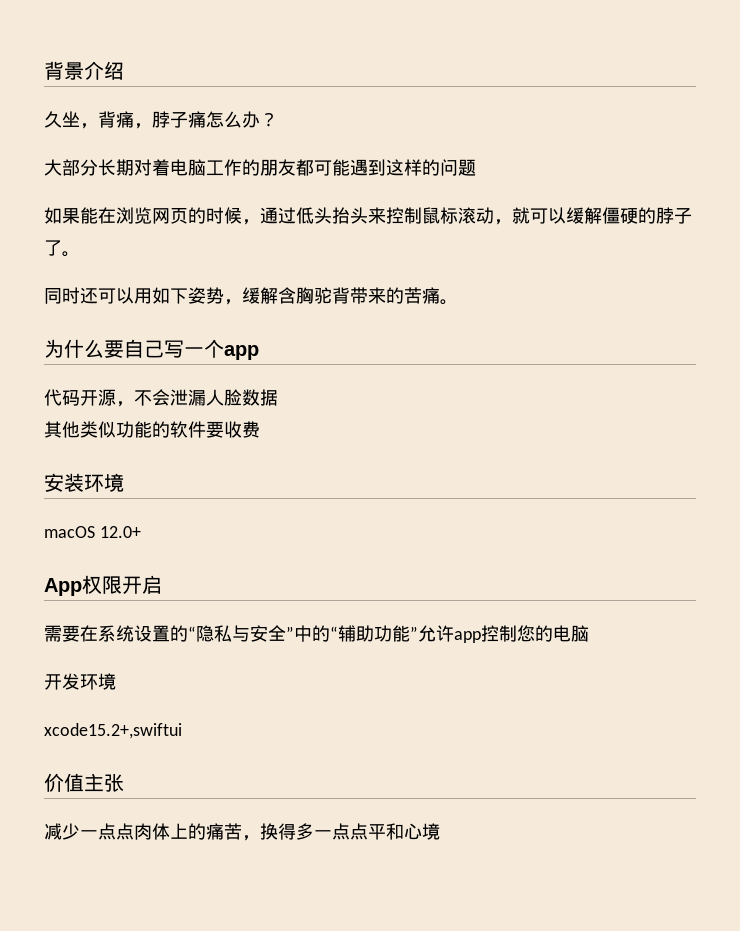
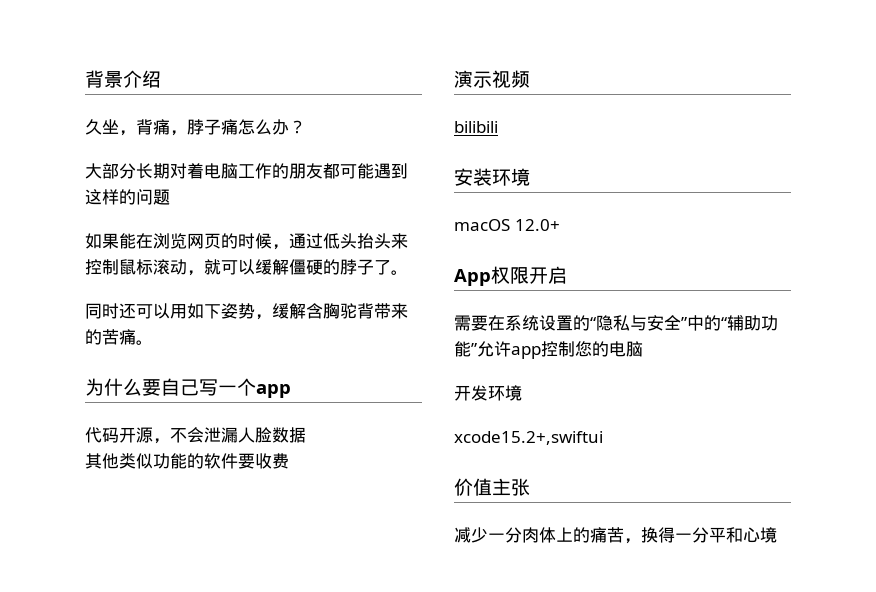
(260, 429) none -> [454,70,530,88] [454,121,498,133] // 演示视频 // bilibili
[98,823,134,840] 点点 -> [505,527,522,543] 分
[296,823,368,840] 多一点点 -> [675,527,709,543] 一分

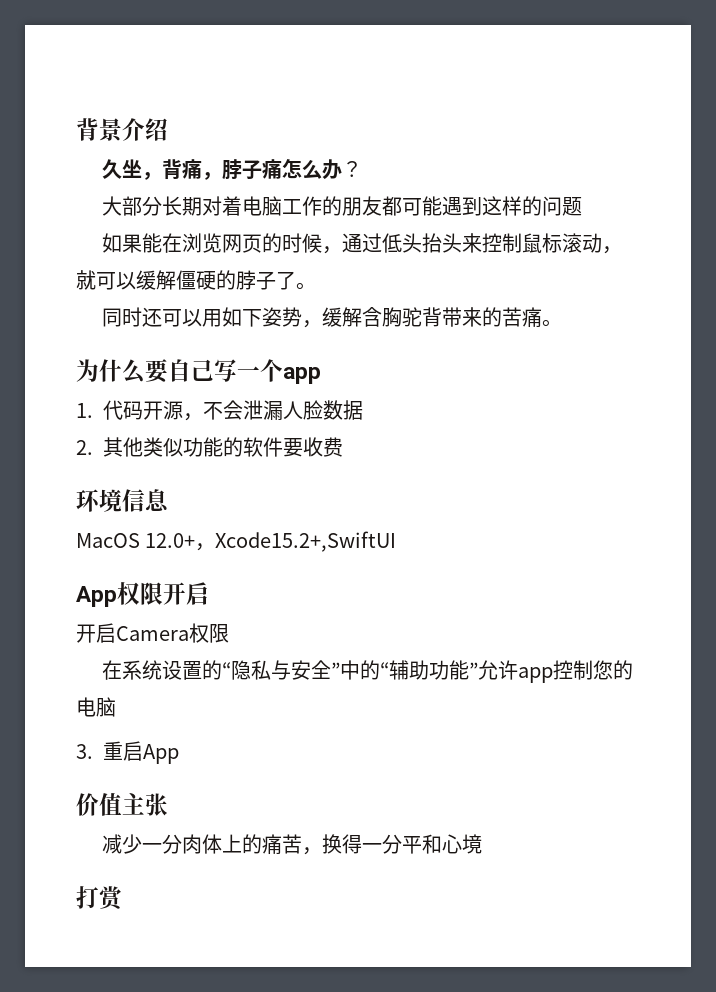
(291, 391) none -> [76,403,93,418] 1.
(306, 435) none -> [76,440,93,455] 2.
[454,70,530,88] [454,121,498,133] [454,168,530,186] [454,219,510,231] 演示视频 // bilibili // 安装环境 // macOS -> [76,489,169,512] [76,533,140,548] 环境信息 // MacOS
(560, 225) none -> [195,531,397,552] ，Xcode15.2+,SwiftUI
[454,315,488,331] 需要 -> [76,623,229,643] 开启Camera权限 //
[454,385,522,401] [454,431,603,445] 开发环境 // xcode15.2+,swiftui -> [76,741,179,764] 3.重启App
(777, 535) none -> [76,886,124,911] // 打赏

